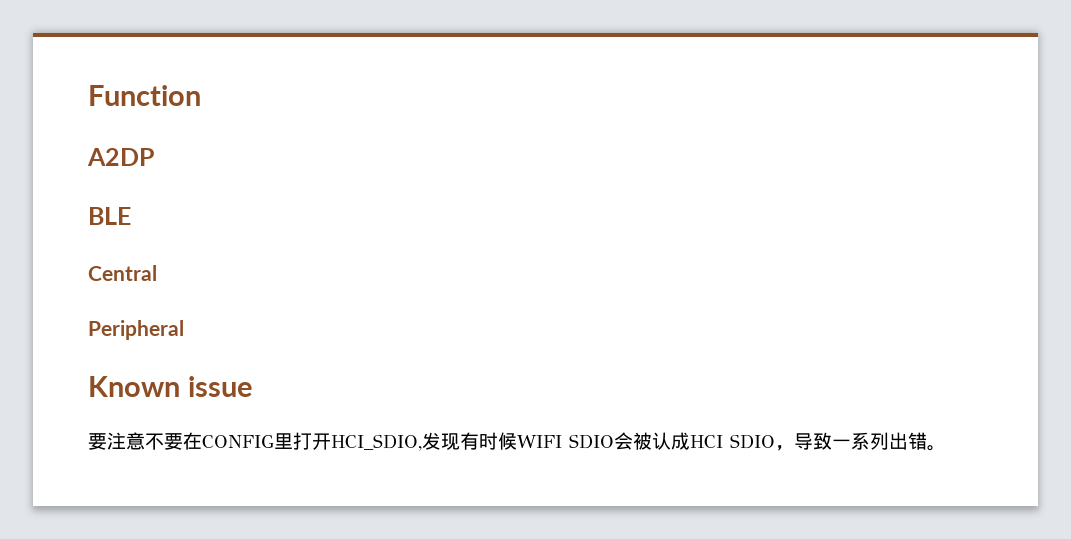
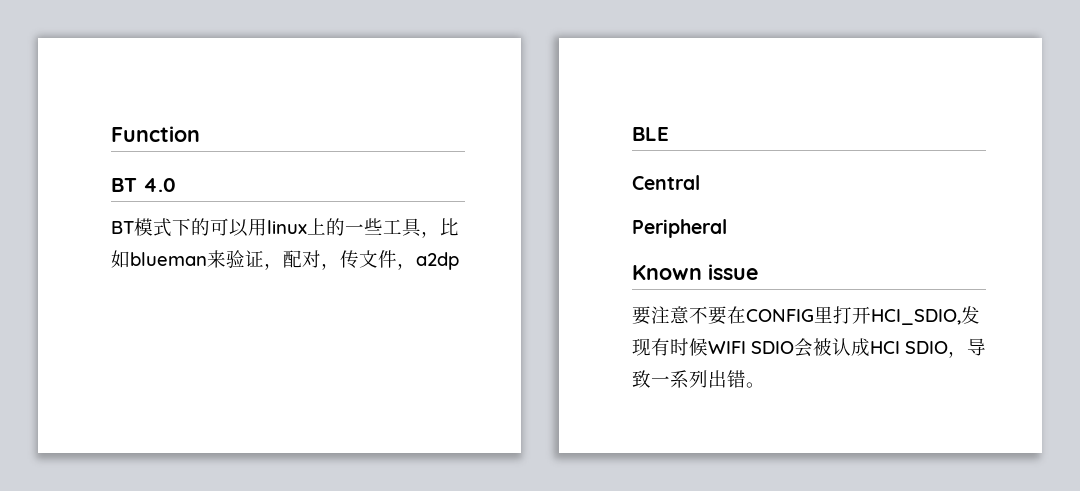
[87,148,154,166] A2DP -> [111,178,176,192] [111,218,459,238] [111,250,459,270] BT 4.0 // BT模式下的可以用linux上的一些工具，比如blueman来验证，配对，传文件，a2dp

